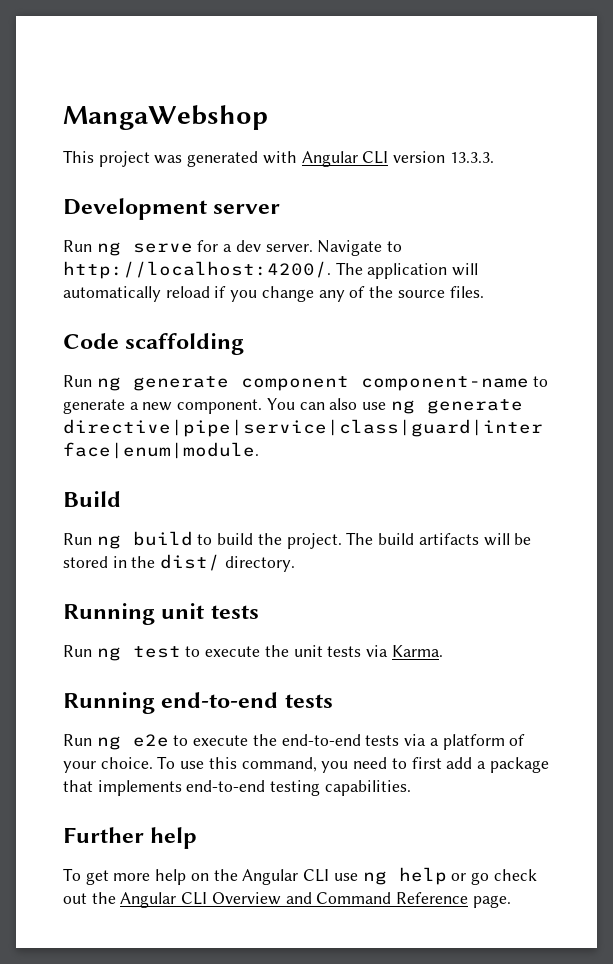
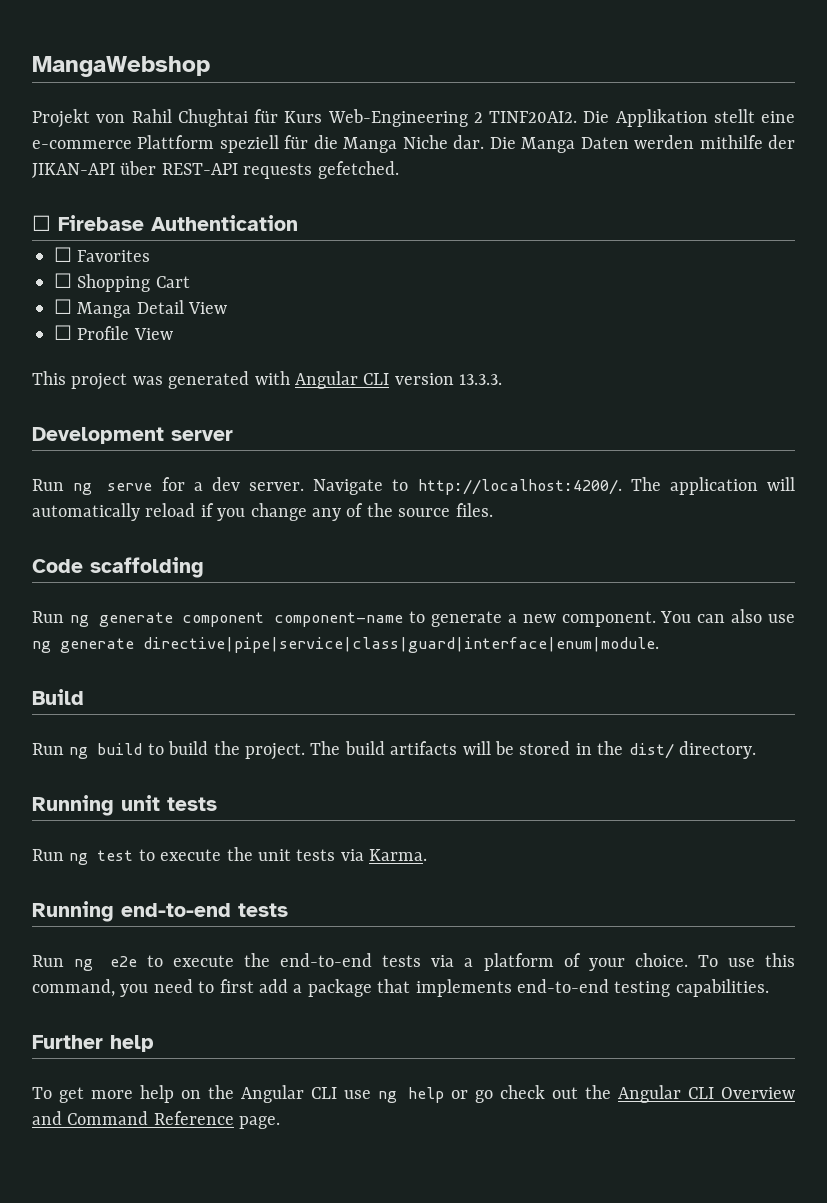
(268, 117) none -> [32,109,795,128] [32,135,795,153] [32,161,399,179] [32,215,298,231] [54,247,151,262] [54,273,190,292] [54,299,228,318] [54,325,173,340] // Projekt von Rahil Chughtai für Kurs Web-Engineering 2 TINF20AI2. Die Applikation stellt eine e-commerce Plattform speziell für die Manga Niche dar. Die Manga Daten werden mithilfe der JIKAN-API über REST-API requests gefetched. // ☐ Firebase Authentication // ☐ Favorites // ☐ Shopping Cart // ☐ Manga Detail View // ☐ Profile View

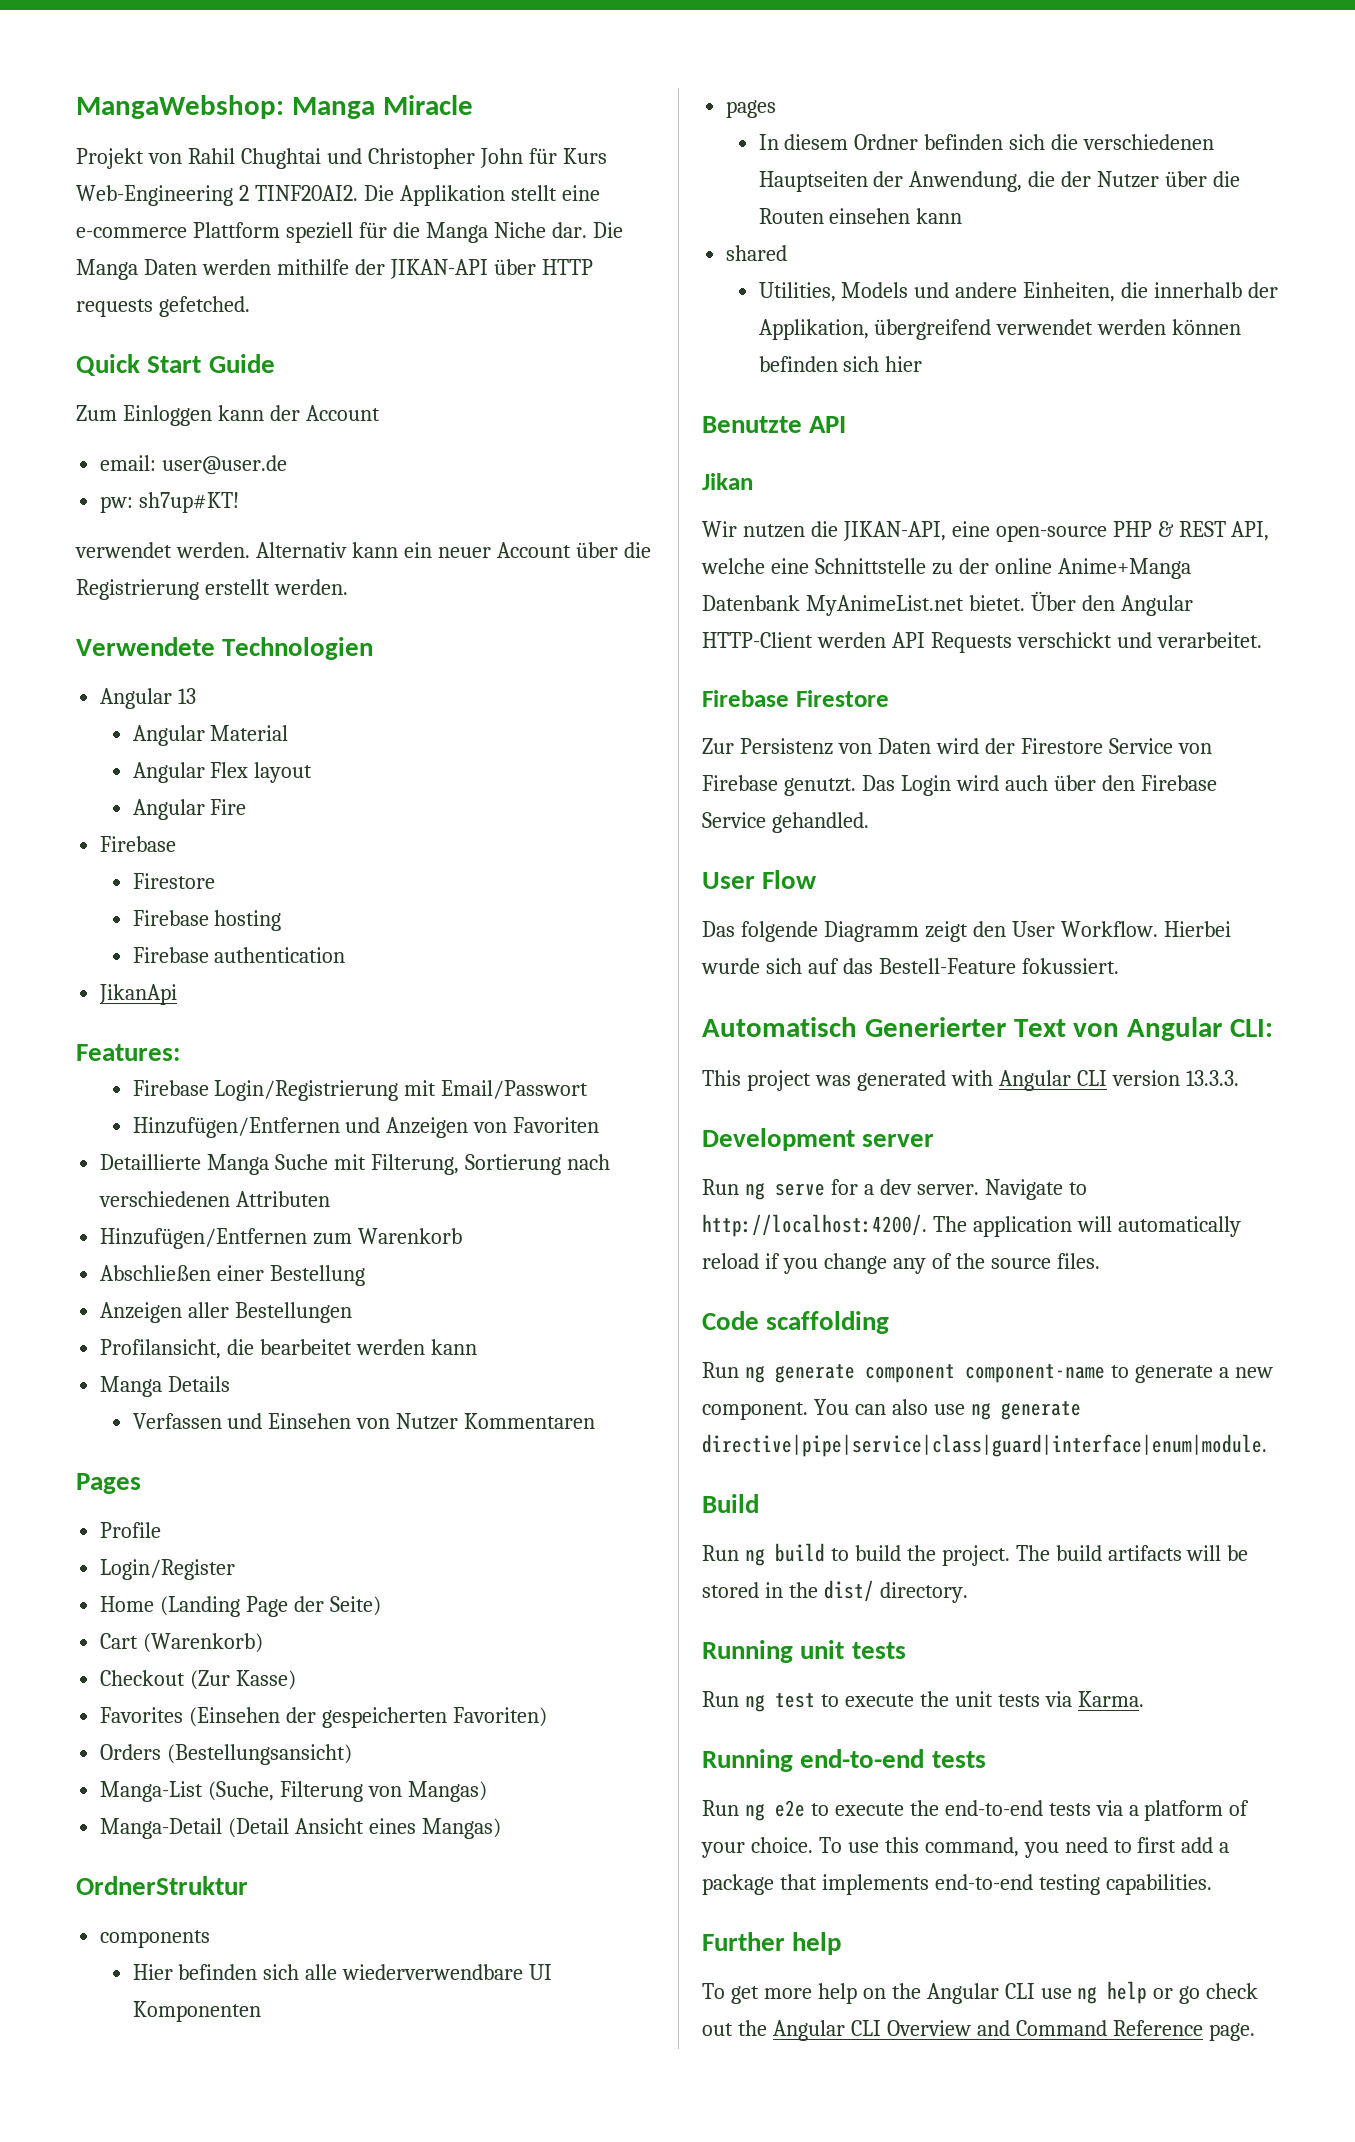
[32,56,210,77] MangaWebshop -> [76,95,473,119] MangaWebshop: Manga Miracle
(248, 118) none -> [326,148,523,169] und Christopher John
[161,163,238,175] REST-API -> [541,259,593,275] HTTP
[32,215,298,231] [54,247,151,262] [54,273,190,292] [54,299,228,318] [54,325,173,340] ☐ Firebase Authentication // ☐ Favorites // ☐ Shopping Cart // ☐ Manga Detail View // ☐ Profile View -> [76,354,275,376] [76,405,380,426] [100,455,288,475] [100,492,240,513] [75,542,651,558] [76,579,348,600] [76,637,374,660] [100,688,197,709] [132,725,289,746] [132,762,313,783] [132,799,247,820] [100,836,177,852] [132,873,215,889] [132,910,282,931] [132,947,346,963] [99,984,178,1005] [76,1044,180,1061] [132,1080,589,1101] [132,1117,600,1138] [100,1154,610,1175] [99,1191,331,1207] [100,1228,463,1249] [100,1265,366,1286] [100,1302,353,1323] [100,1339,477,1359] [100,1376,231,1397] [132,1413,596,1430] [76,1473,141,1494] [100,1522,162,1538] [100,1559,236,1580] [100,1596,381,1617] [100,1633,264,1653] [100,1670,297,1690] [100,1707,547,1728] [100,1744,353,1765] [100,1781,487,1802] [100,1818,501,1839] [76,1876,248,1895] [100,1930,211,1948] [132,1964,553,1980] [132,2001,261,2022] [726,100,777,118] [758,134,1215,150] [758,171,1241,192] [758,208,963,224] [726,245,788,261] [758,282,1279,302] [758,319,1242,340] [758,356,923,372] [702,416,847,433] [702,473,753,490] [702,521,1270,542] [701,558,1191,579] [702,591,1193,616] [702,632,1262,653] [702,690,889,707] [702,738,1212,755] [702,775,1217,796] [702,812,869,833] [702,870,818,889] [702,921,1231,942] [701,958,1119,974] [702,1017,1274,1041] Quick Start Guide // Zum Einloggen kann der Account // email: user@user.de // pw: sh7up#KT! // verwendet werden. Alternativ kann ein neuer Account über die Registrierung erstellt werden. // Verwendete Technologien // Angular 13 // Angular Material // Angular Flex layout // Angular Fire // Firebase // Firestore // Firebase hosting // Firebase authentication // JikanApi // Features: // Firebase Login/Registrierung mit Email/Passwort // Hinzufügen/Entfernen und Anzeigen von Favoriten // Detaillierte Manga Suche mit Filterung, Sortierung nach verschiedenen Attributen // Hinzufügen/Entfernen zum Warenkorb // Abschließen einer Bestellung // Anzeigen aller Bestellungen // Profilansicht, die bearbeitet werden kann // Manga Details // Verfassen und Einsehen von Nutzer Kommentaren // Pages // Profile // Login/Register // Home (Landing Page der Seite) // Cart (Warenkorb) // Checkout (Zur Kasse) // Favorites (Einsehen der gespeicherten Favoriten) // Orders (Bestellungsansicht) // Manga-List (Suche, Filterung von Mangas) // Manga-Detail (Detail Ansicht eines Mangas) // OrdnerStruktur // components // Hier befinden sich alle wiederverwendbare UI Komponenten // pages // In diesem Ordner befinden sich die verschiedenen Hauptseiten der Anwendung, die der Nutzer über die Routen einsehen kann // shared // Utilities, Models und andere Einheiten, die innerhalb der Applikation, übergreifend verwendet werden können befinden sich hier // Benutzte API // Jikan // Wir nutzen die JIKAN-API, eine open-source PHP & REST API, welche eine Schnittstelle zu der online Anime+Manga Datenbank MyAnimeList.net bietet. Über den Angular HTTP-Client werden API Requests verschickt und verarbeitet. // Firebase Firestore // Zur Persistenz von Daten wird der Firestore Service von Firebase genutzt. Das Login wird auch über den Firebase Service gehandled. // User Flow // Das folgende Diagramm zeigt den User Workflow. Hierbei wurde sich auf das Bestell-Feature fokussiert. // Automatisch Generierter Text von Angular CLI:

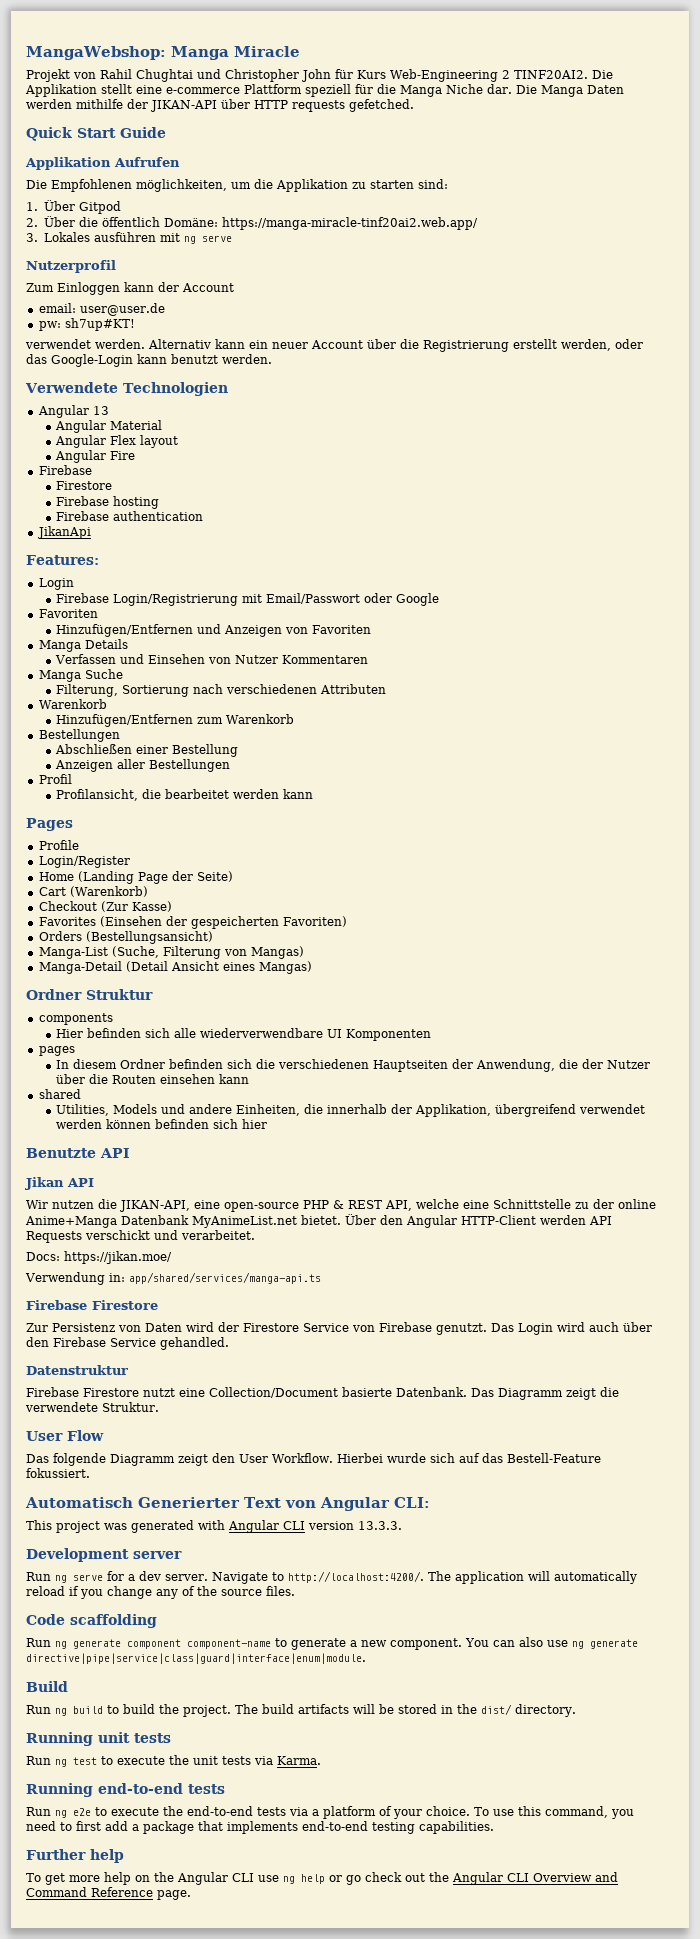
(275, 363) none -> [25,157,180,170] [26,179,448,192] [26,200,121,214] [26,216,478,230] [26,232,232,244] [26,260,116,273] // Applikation Aufrufen // Die Empfohlenen möglichkeiten, um die Applikation zu starten sind: // 1. Über Gitpod // 2. Über die öffentlich Domäne: https://manga-miracle-tinf20ai2.web.app/ // 3. Lokales ausführen mit ng serve // Nutzerprofil
(270, 587) none -> [561,339,643,351] [26,354,218,367] werden, oder das Google-Login kann benutzt
(180, 1052) none -> [38,578,74,590] // Login
(589, 1089) none -> [364,593,440,606] [38,609,98,618] oder Google // Favoriten
[100,1154,610,1175] [99,1191,331,1207] [100,1228,463,1249] [100,1265,366,1286] [100,1302,353,1323] [100,1339,477,1359] // Detaillierte Manga Suche mit Filterung, Sortierung nach verschiedenen Attributen // Hinzufügen/Entfernen zum Warenkorb // Abschließen einer Bestellung // Anzeigen aller Bestellungen // Profilansicht, die bearbeitet werden kann -> (372, 629) none
(596, 1421) none -> [38,669,123,682] [56,684,387,697] [38,699,107,709] [56,714,295,727] [38,729,120,742] [55,744,239,757] [55,759,231,772] [38,774,72,784] [56,789,314,801] // Manga Suche // Filterung, Sortierung nach verschiedenen Attributen // Warenkorb // Hinzufügen/Entfernen zum Warenkorb // Bestellungen // Abschließen einer Bestellung // Anzeigen aller Bestellungen // Profil // Profilansicht, die bearbeitet werden kann
[76,1876,248,1895] OrdnerStruktur -> [26,989,153,1000] Ordner Struktur
(753, 481) none -> [67,1178,94,1187] API
(1262, 640) none -> [26,1251,172,1264] [25,1272,321,1285] // Docs: https://jikan.moe/ // Verwendung in: app/shared/services/manga-api.ts
(869, 822) none -> [26,1365,128,1375] [26,1387,619,1400] [25,1402,159,1412] // Datenstruktur // Firebase Firestore nutzt eine Collection/Document basierte Datenbank. Das Diagramm zeigt die verwendete Struktur.

